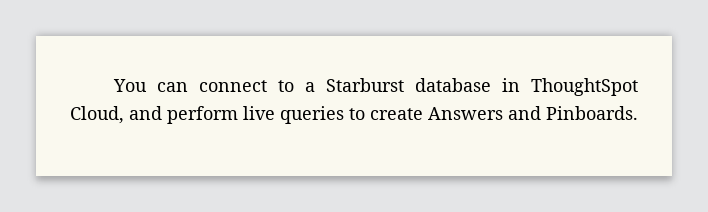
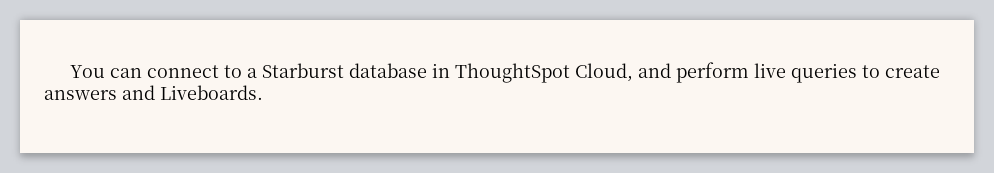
[428,106,638,120] Answers and Pinboards. -> [44,85,263,100] answers and Liveboards.

